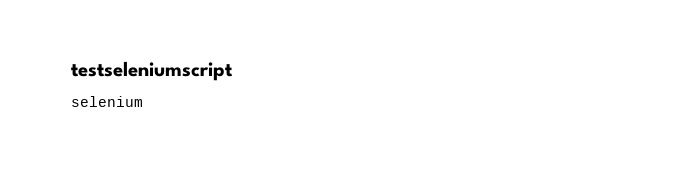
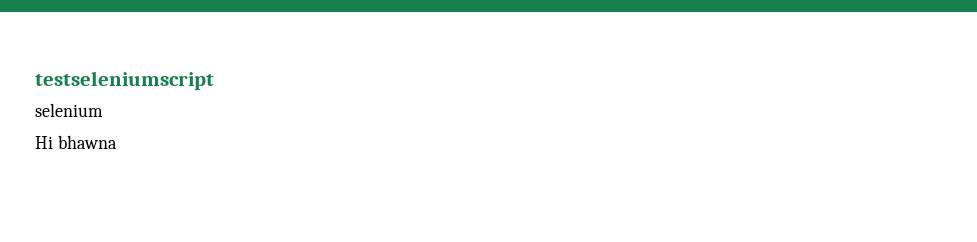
(143, 101) none -> [35,135,117,149] // Hi bhawna

